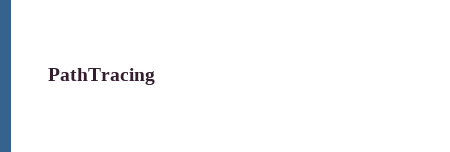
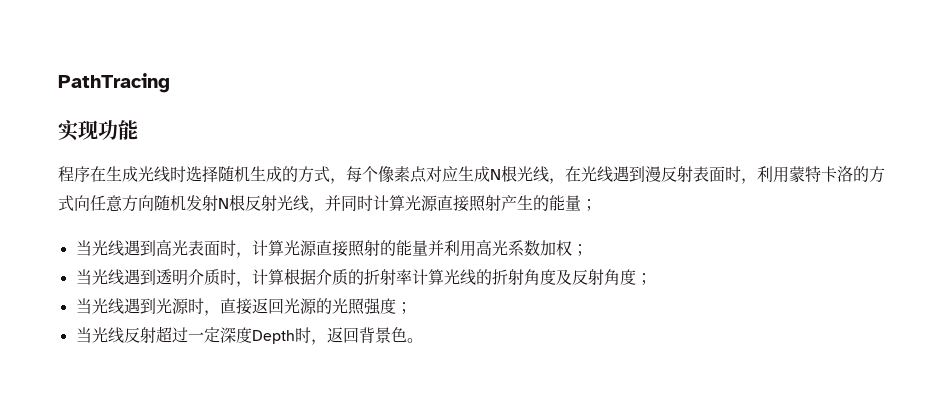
(155, 76) none -> [58,120,138,141] [58,165,885,184] [58,194,597,213] [75,239,588,258] [75,268,652,287] [75,298,412,316] [75,326,423,345] // 实现功能 // 程序在生成光线时选择随机生成的方式，每个像素点对应生成N根光线，在光线遇到漫反射表面时，利用蒙特卡洛的方式向任意方向随机发射N根反射光线，并同时计算光源直接照射产生的能量； // 当光线遇到高光表面时，计算光源直接照射的能量并利用高光系数加权； // 当光线遇到透明介质时，计算根据介质的折射率计算光线的折射角度及反射角度； // 当光线遇到光源时，直接返回光源的光照强度； // 当光线反射超过一定深度Depth时，返回背景色。

